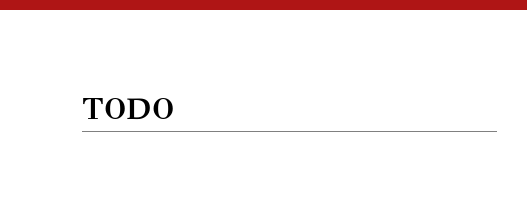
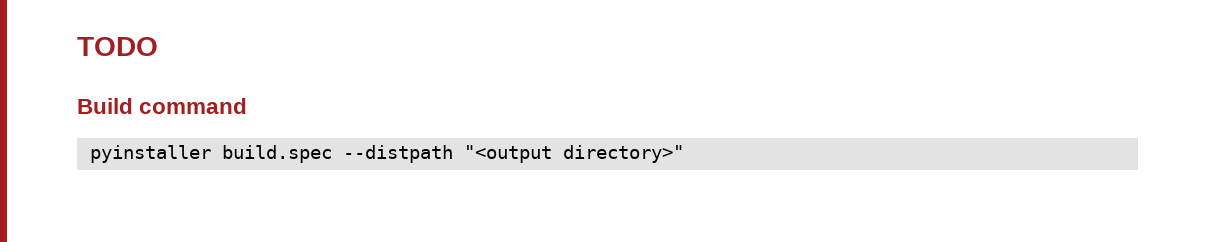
(174, 109) none -> [77,98,248,114] [89,145,684,163] // Build command // pyinstaller build.spec --distpath "<output directory>"

